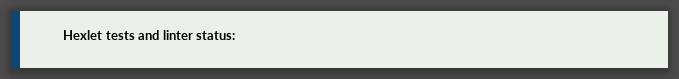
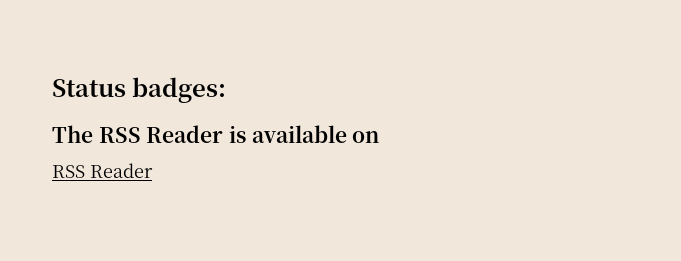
[63,30,236,40] Hexlet tests and linter status: -> [52,77,227,103] [52,125,380,143] [52,163,153,178] Status badges: // The RSS Reader is available on // RSS Reader

